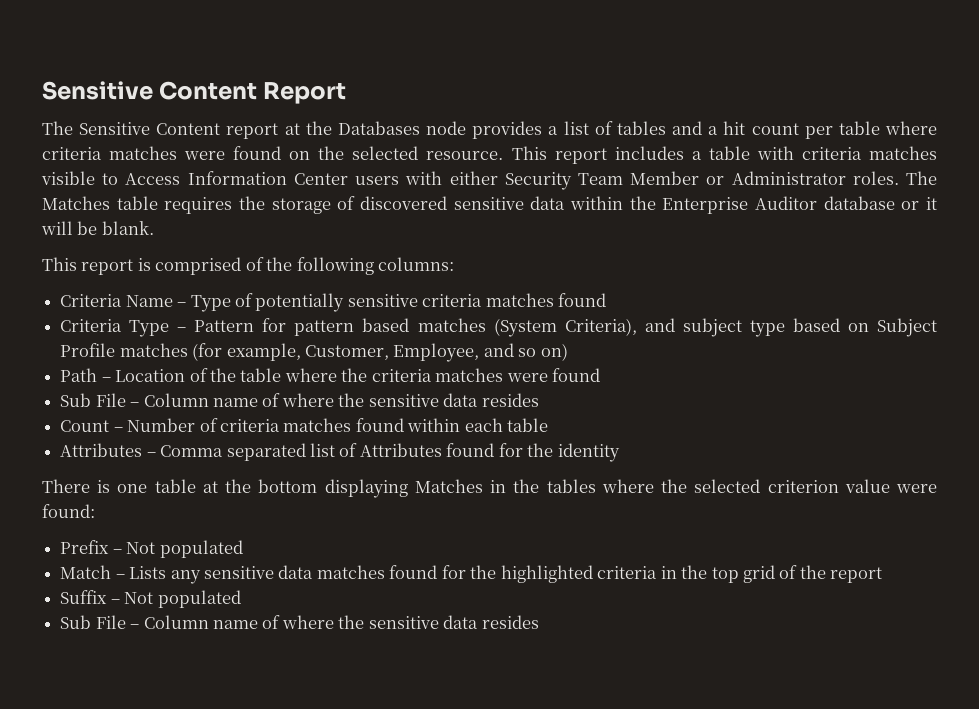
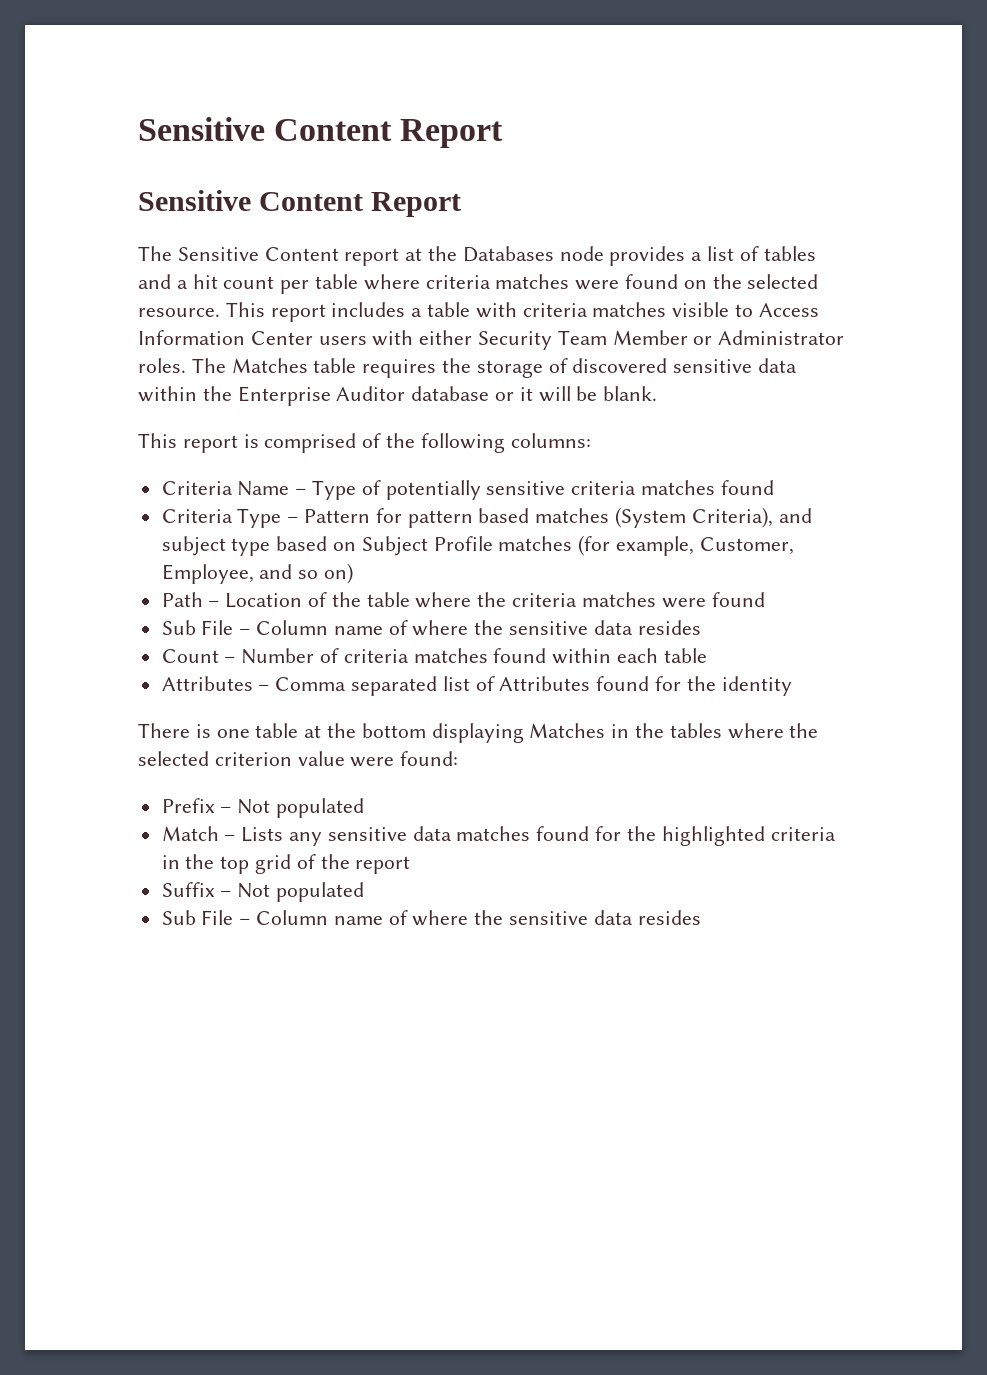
[42,81,347,104] Sensitive Content Report -> [138,117,504,148] [138,190,462,217] Sensitive Content Report // Sensitive Content Report

